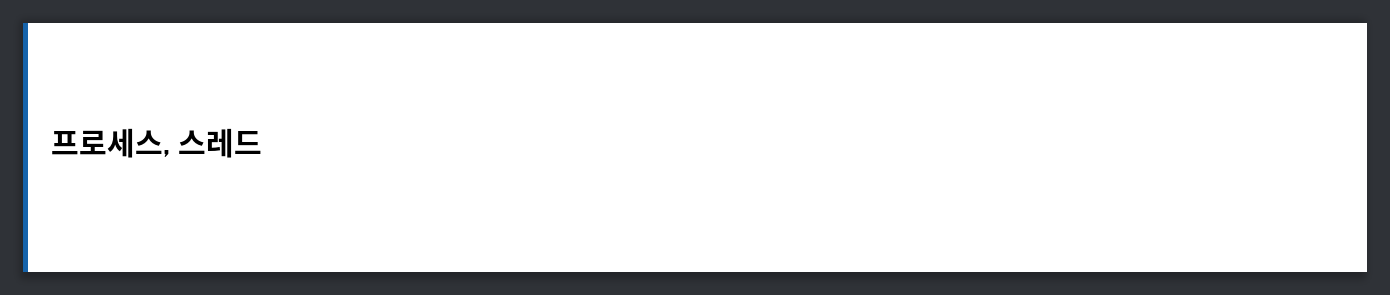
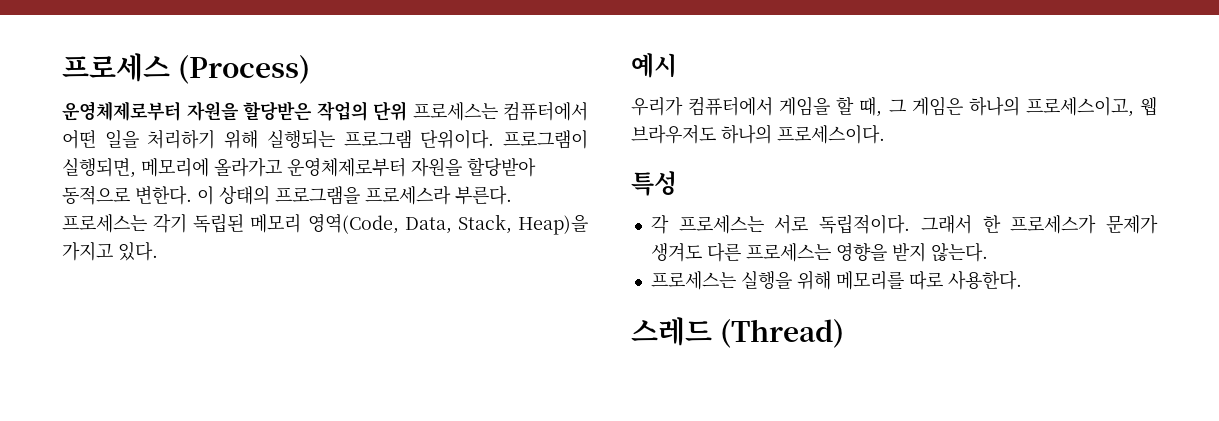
[51,128,263,158] 프로세스, 스레드 -> [62,53,310,84] [62,101,588,121] [62,129,588,149] [62,157,536,178] [62,185,512,205] [62,214,588,235] [62,241,158,261] [631,53,677,78] [631,96,1157,117] [631,124,885,144] [631,171,677,196] [650,214,1158,234] [650,242,988,262] [650,270,1022,290] [631,317,844,348] 프로세스 (Process) // 운영체제로부터 자원을 할당받은 작업의 단위 프로세스는 컴퓨터에서 어떤 일을 처리하기 위해 실행되는 프로그램 단위이다. 프로그램이 실행되면, 메모리에 올라가고 운영체제로부터 자원을 할당받아 동적으로 변한다. 이 상태의 프로그램을 프로세스라 부른다. 프로세스는 각기 독립된 메모리 영역(Code, Data, Stack, Heap)을 가지고 있다. // 예시 // 우리가 컴퓨터에서 게임을 할 때, 그 게임은 하나의 프로세스이고, 웹 브라우저도 하나의 프로세스이다. // 특성 // 각 프로세스는 서로 독립적이다. 그래서 한 프로세스가 문제가 생겨도 다른 프로세스는 영향을 받지 않는다. // 프로세스는 실행을 위해 메모리를 따로 사용한다. // 스레드 (Thread)

